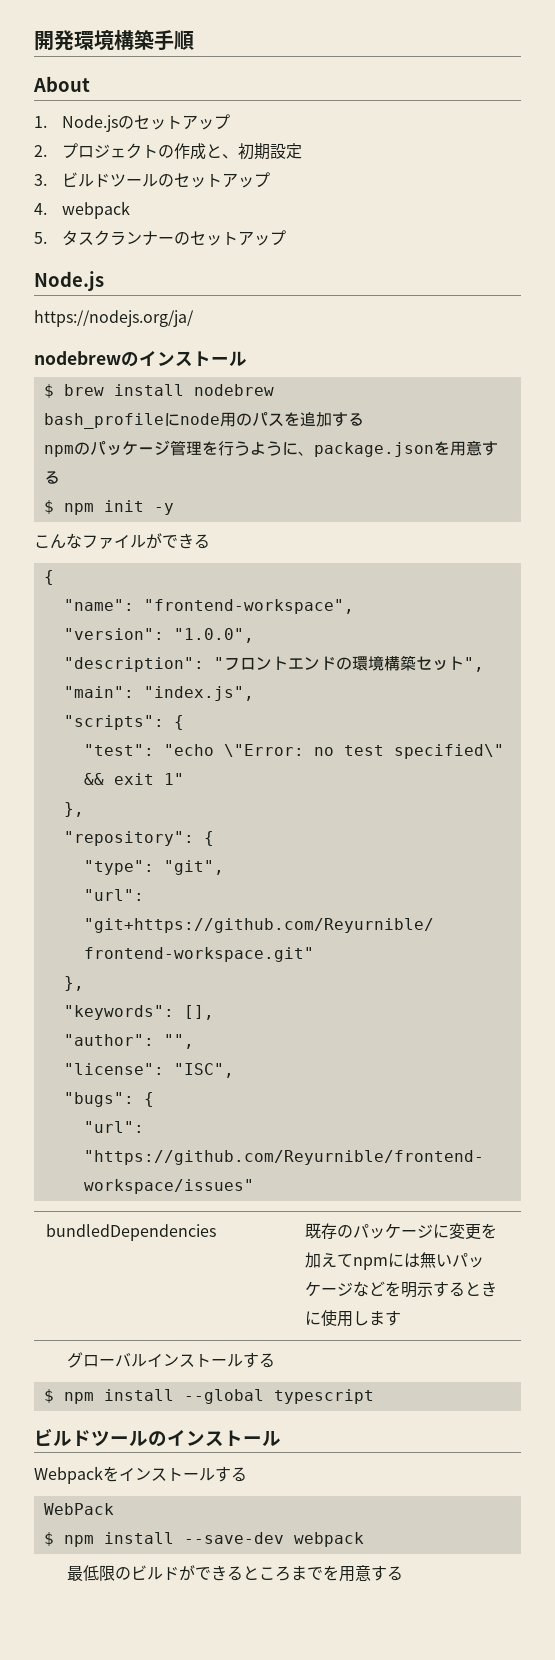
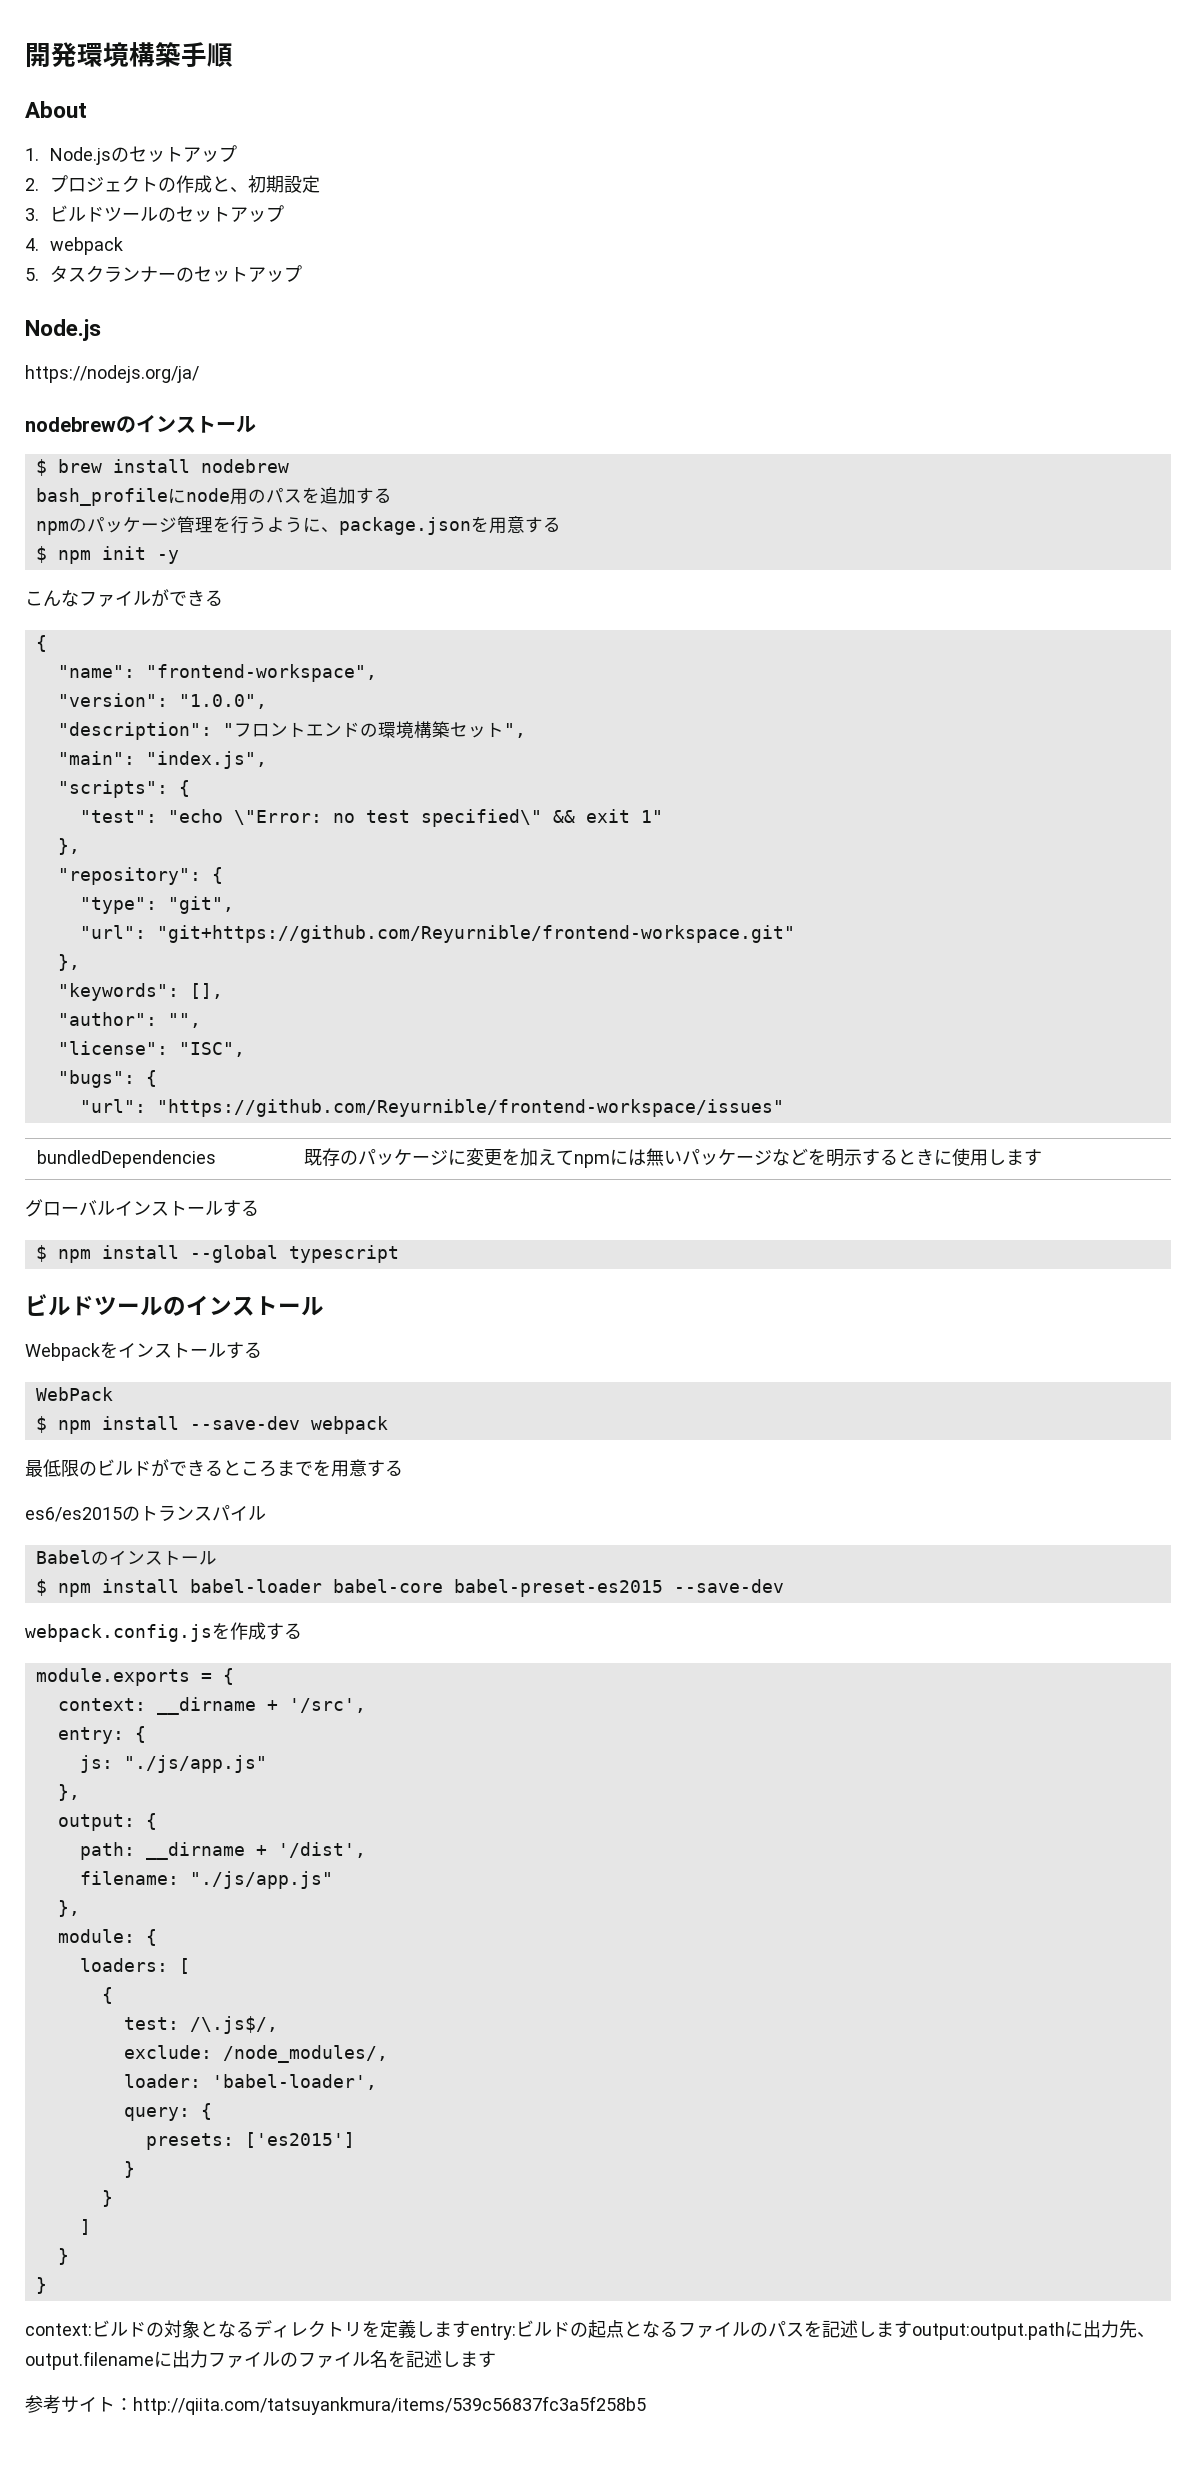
(403, 1573) none -> [25,1505,266,1522] [35,1550,217,1565] [35,1579,784,1597] [25,1622,302,1642] [35,1668,234,1686] [57,1697,366,1715] [57,1726,146,1744] [79,1755,267,1773] [57,1784,80,1801] [57,1813,157,1831] [79,1842,366,1860] [79,1871,333,1889] [57,1900,80,1917] [57,1929,157,1946] [79,1958,190,1974] [101,1987,113,2004] [123,2016,278,2034] [123,2045,388,2063] [123,2074,377,2090] [123,2103,212,2121] [145,2132,355,2150] [123,2161,135,2178] [101,2190,113,2207] [79,2219,91,2235] [57,2248,69,2265] [35,2277,47,2294] [25,2320,1155,2340] [25,2350,496,2370] [25,2395,646,2415] // es6/es2015のトランスパイル // Babelのインストール // $ npm install babel-loader babel-core babel-preset-es2015 --save-dev // webpack.config.jsを作成する // module.exports = { // context: __dirname + '/src', // entry: { // js: "./js/app.js" // }, // output: { // path: __dirname + '/dist', // filename: "./js/app.js" // }, // module: { // loaders: [ // { // test: /\.js$/, // exclude: /node_modules/, // loader: 'babel-loader', // query: { // presets: ['es2015'] // } // } // ] // } // } // context:ビルドの対象となるディレクトリを定義しますentry:ビルドの起点となるファイルのパスを記述しますoutput:output.pathに出力先、output.filenameに出力ファイルのファイル名を記述します // 参考サイト：http://qiita.com/tatsuyankmura/items/539c56837fc3a5f258b5

